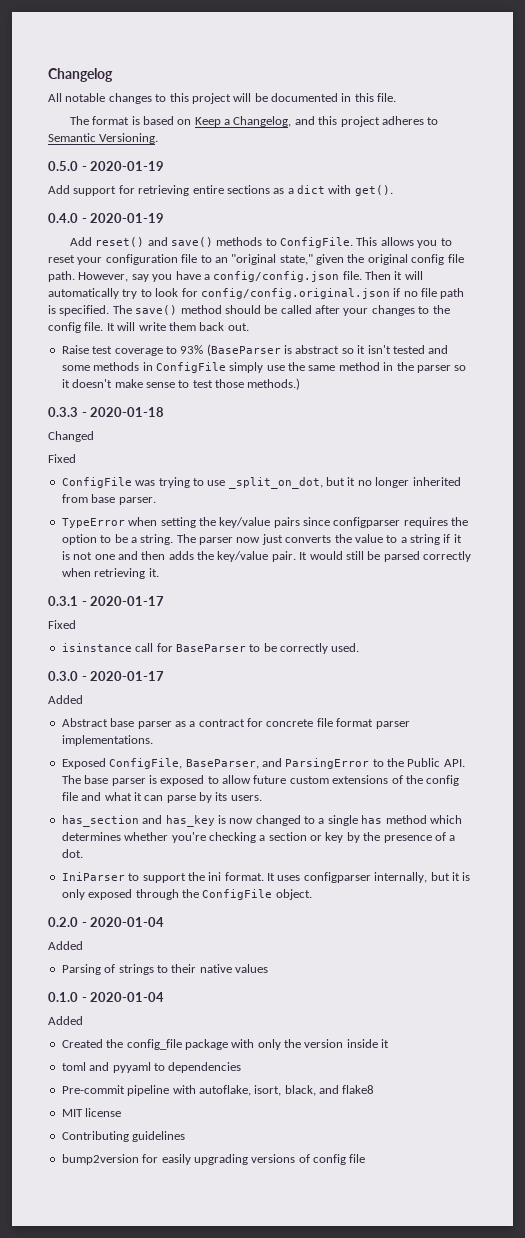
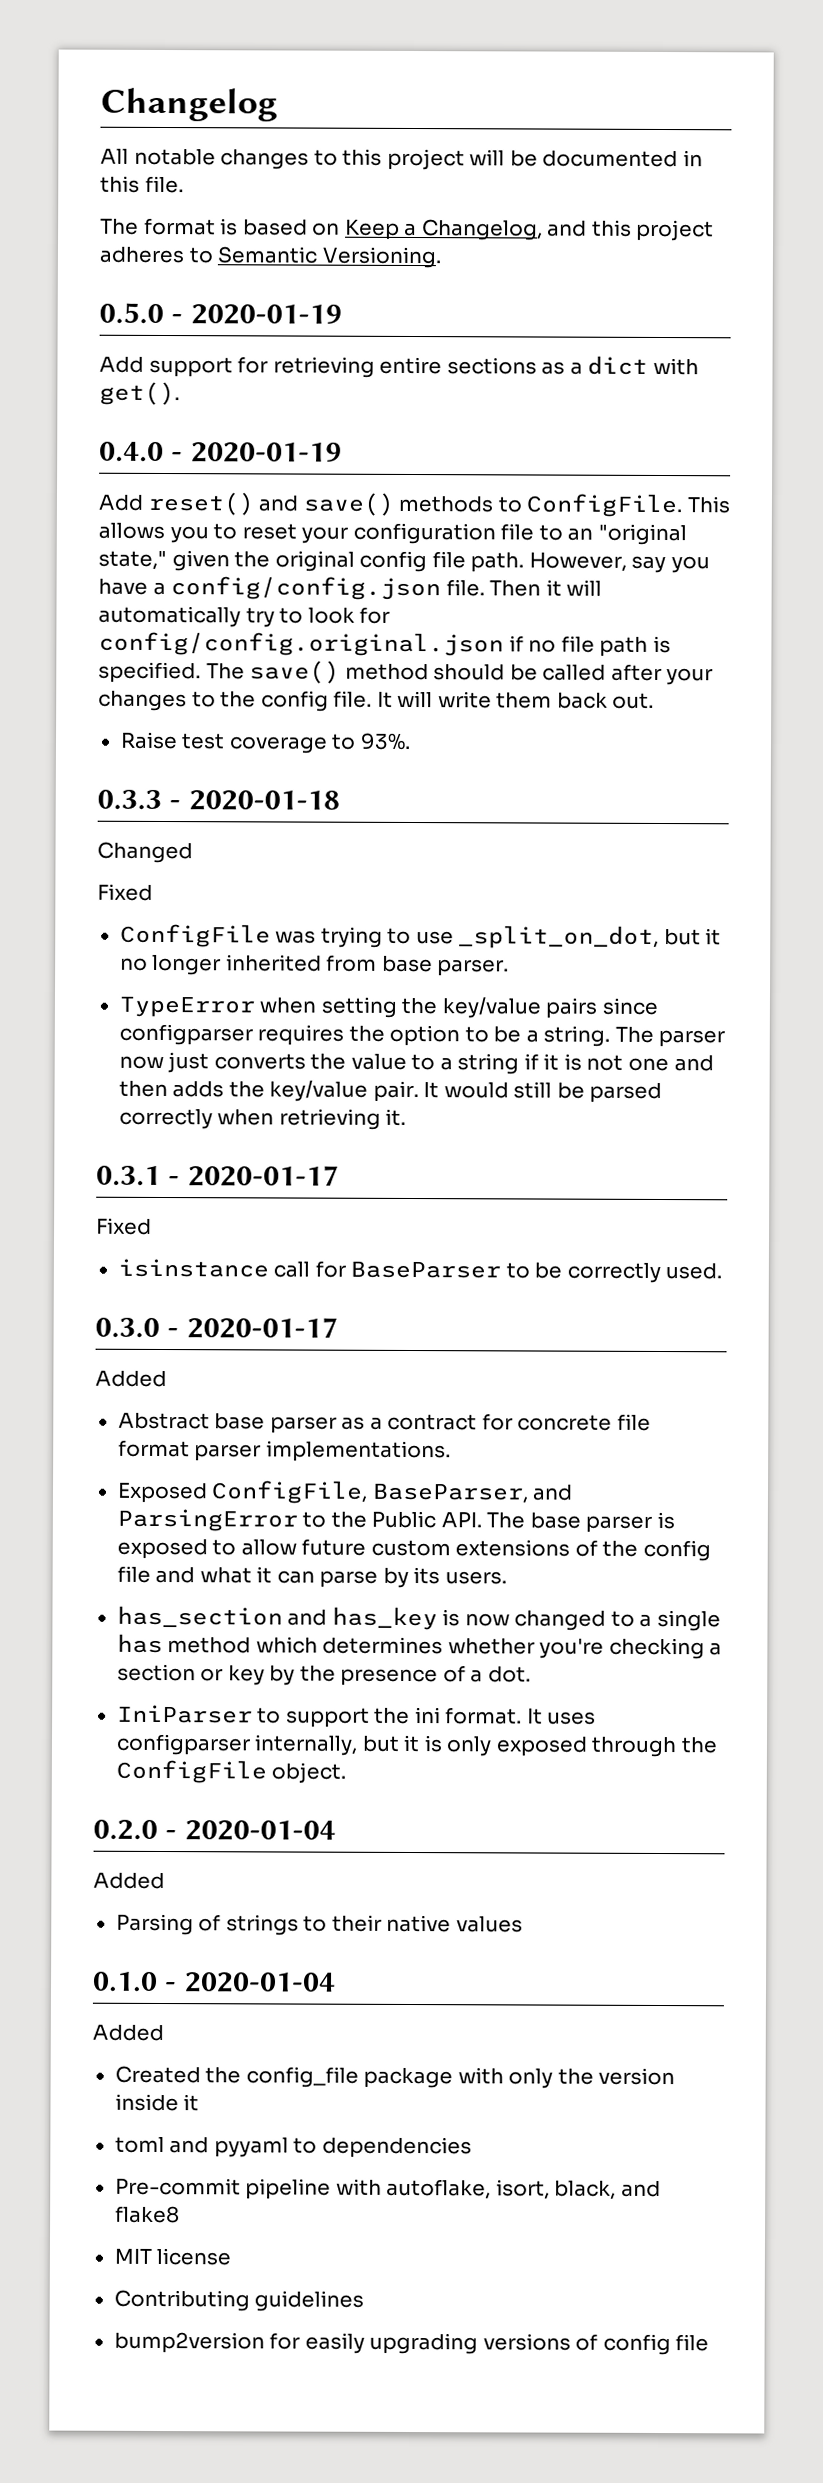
[180,344,449,356] [61,362,467,373] [61,378,301,390] 93% (BaseParser is abstract so it isn't tested and some methods in ConfigFile simply use the same method in the parser so it doesn't make sense to test those methods.) -> [359,732,411,750] 93%.

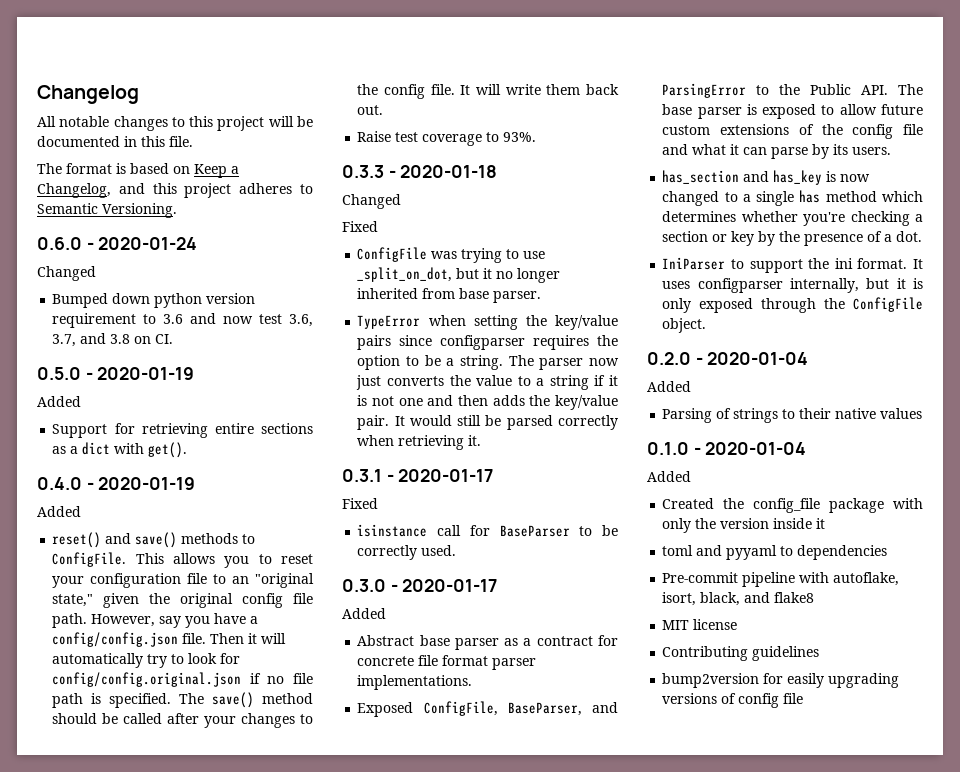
(441, 257) none -> [37,237,198,250] [37,266,96,281] [52,293,256,308] [52,313,313,328] [52,333,174,347] // 0.6.0 - 2020-01-24 // Changed // Bumped down python version requirement to 3.6 and now test 3.6, 3.7, and 3.8 on CI.
[99,356,233,378] Add support -> [37,396,81,407] [52,424,108,438] Added // Support
[98,494,143,511] Add -> [37,506,81,517] Added //

